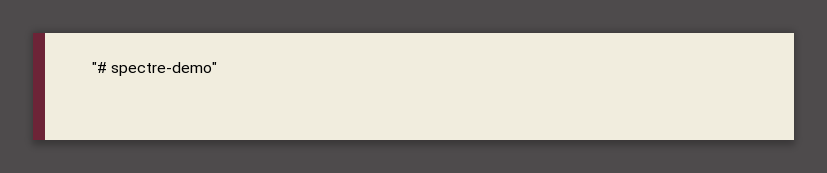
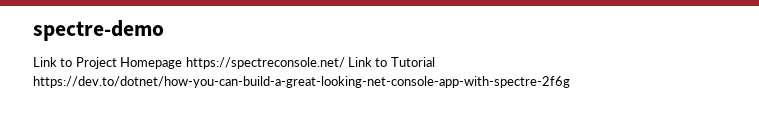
[92,62,218,76] "# spectre-demo" -> [33,20,164,41] [33,57,435,69] [33,76,570,88] spectre-demo // Link to Project Homepage https://spectreconsole.net/ Link to Tutorial https://dev.to/dotnet/how-you-can-build-a-great-looking-net-console-app-with-spectre-2f6g

